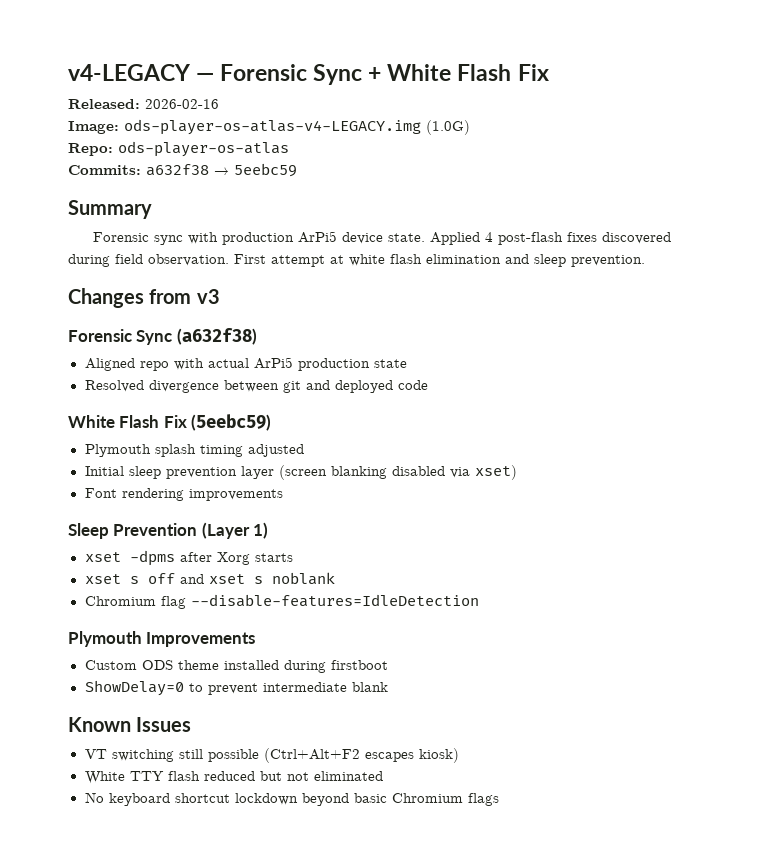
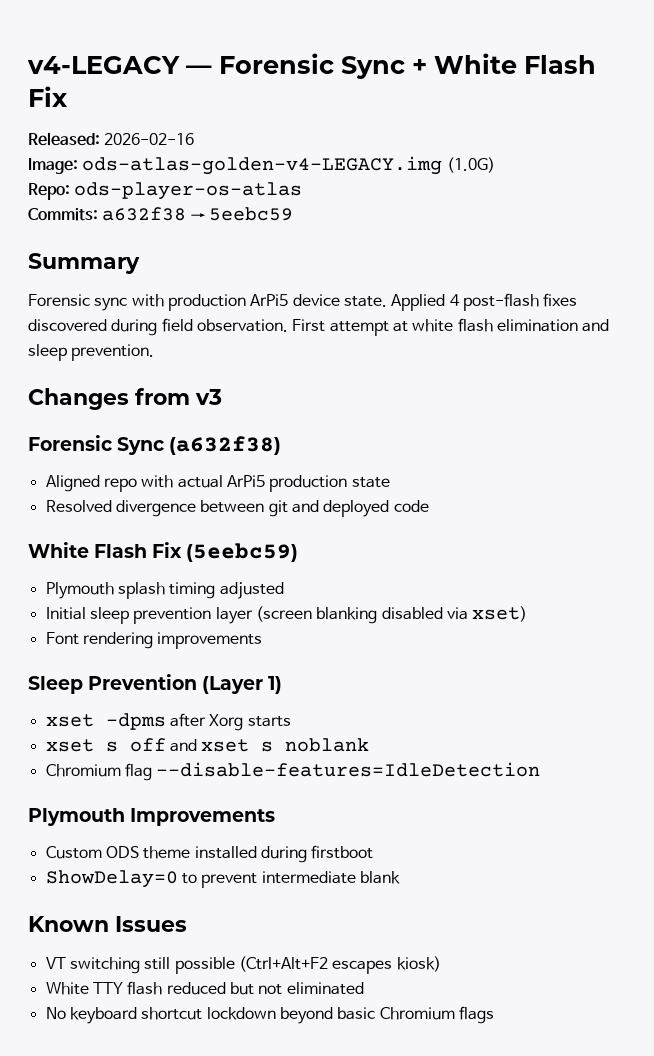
[124,119,421,135] ods-player-os-atlas-v4-LEGACY.img -> [82,156,443,175] ods-atlas-golden-v4-LEGACY.img

